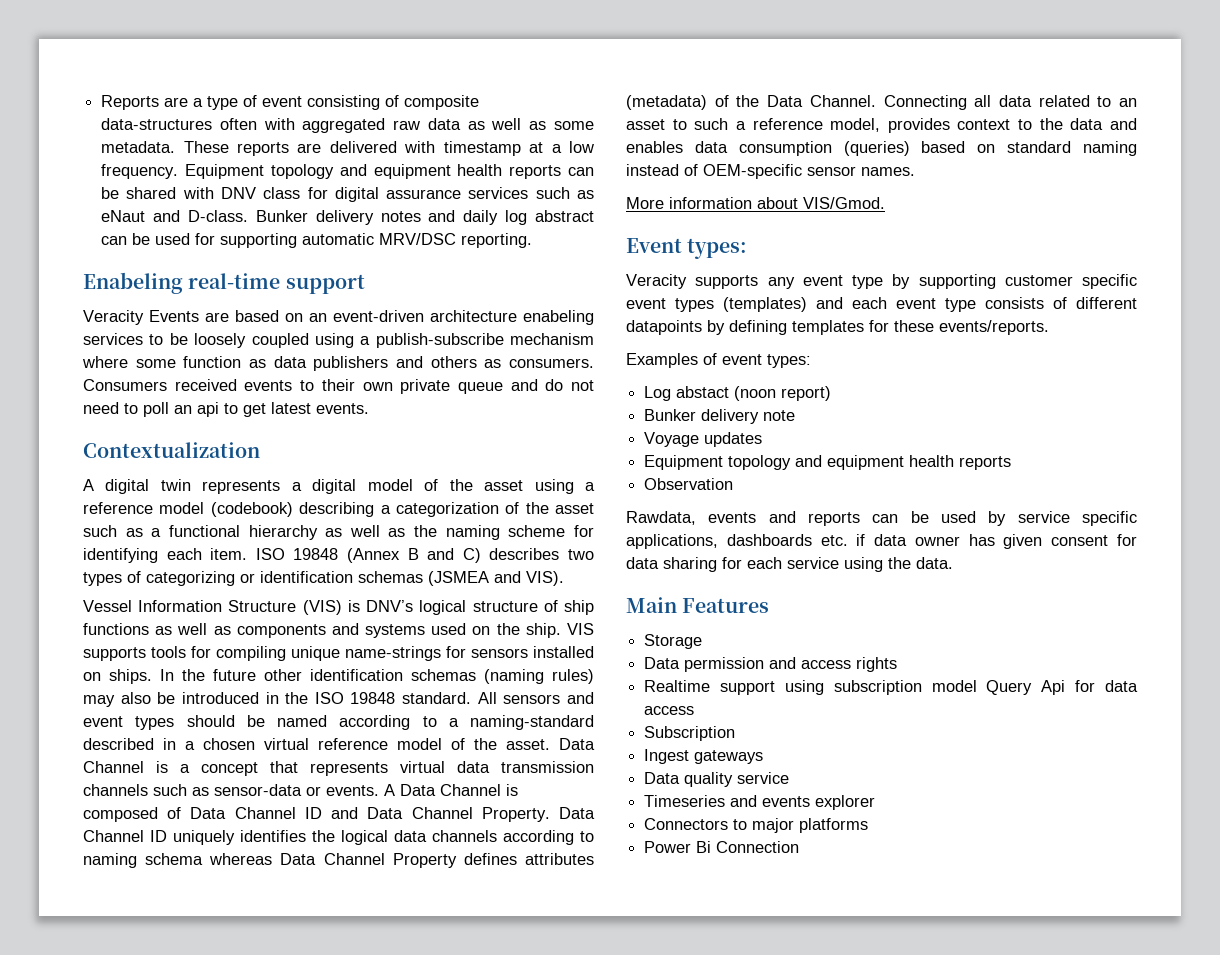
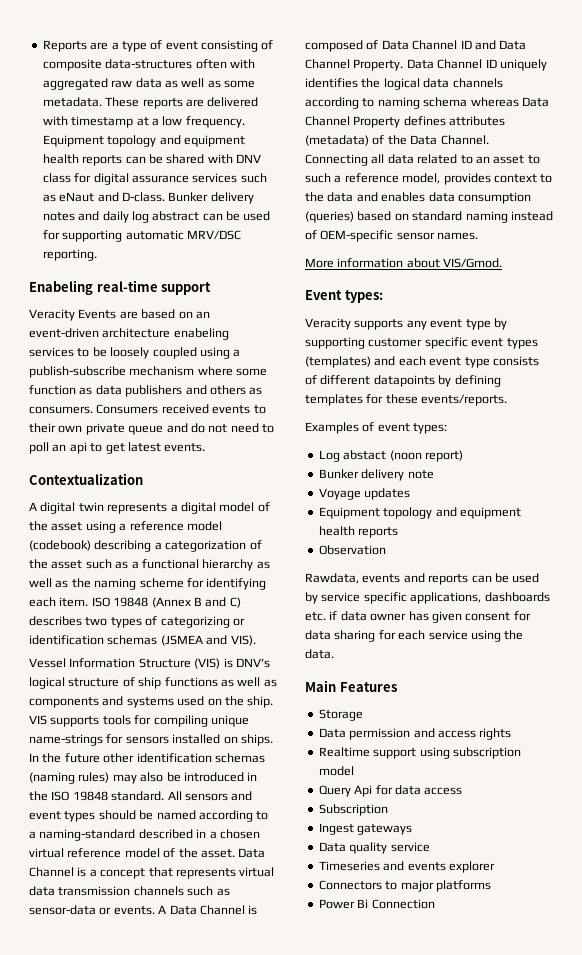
(977, 686) none -> (354, 771) //

